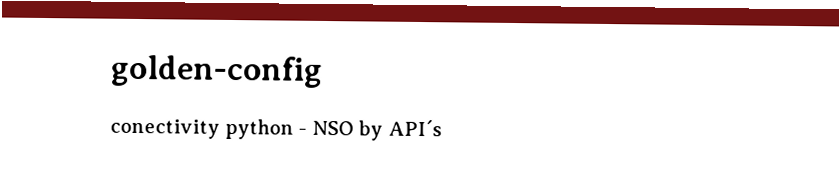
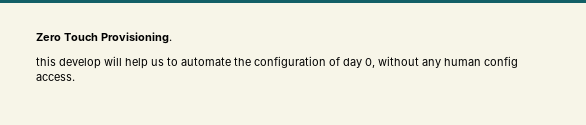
[111,54,323,88] [110,118,442,141] golden-config // conectivity python - NSO by API´s -> [36,32,172,44] [36,56,518,69] [36,74,75,81] Zero Touch Provisioning. // this develop will help us to automate the configuration of day 0, without any human config access.

